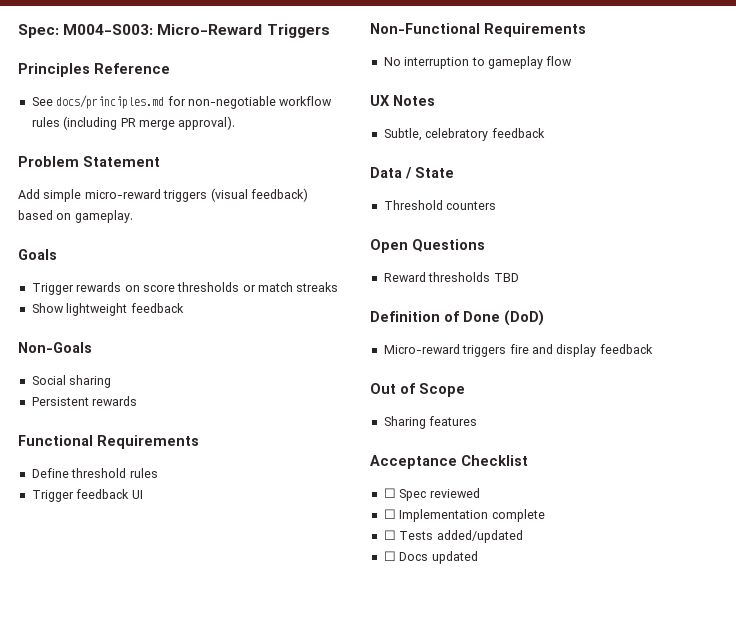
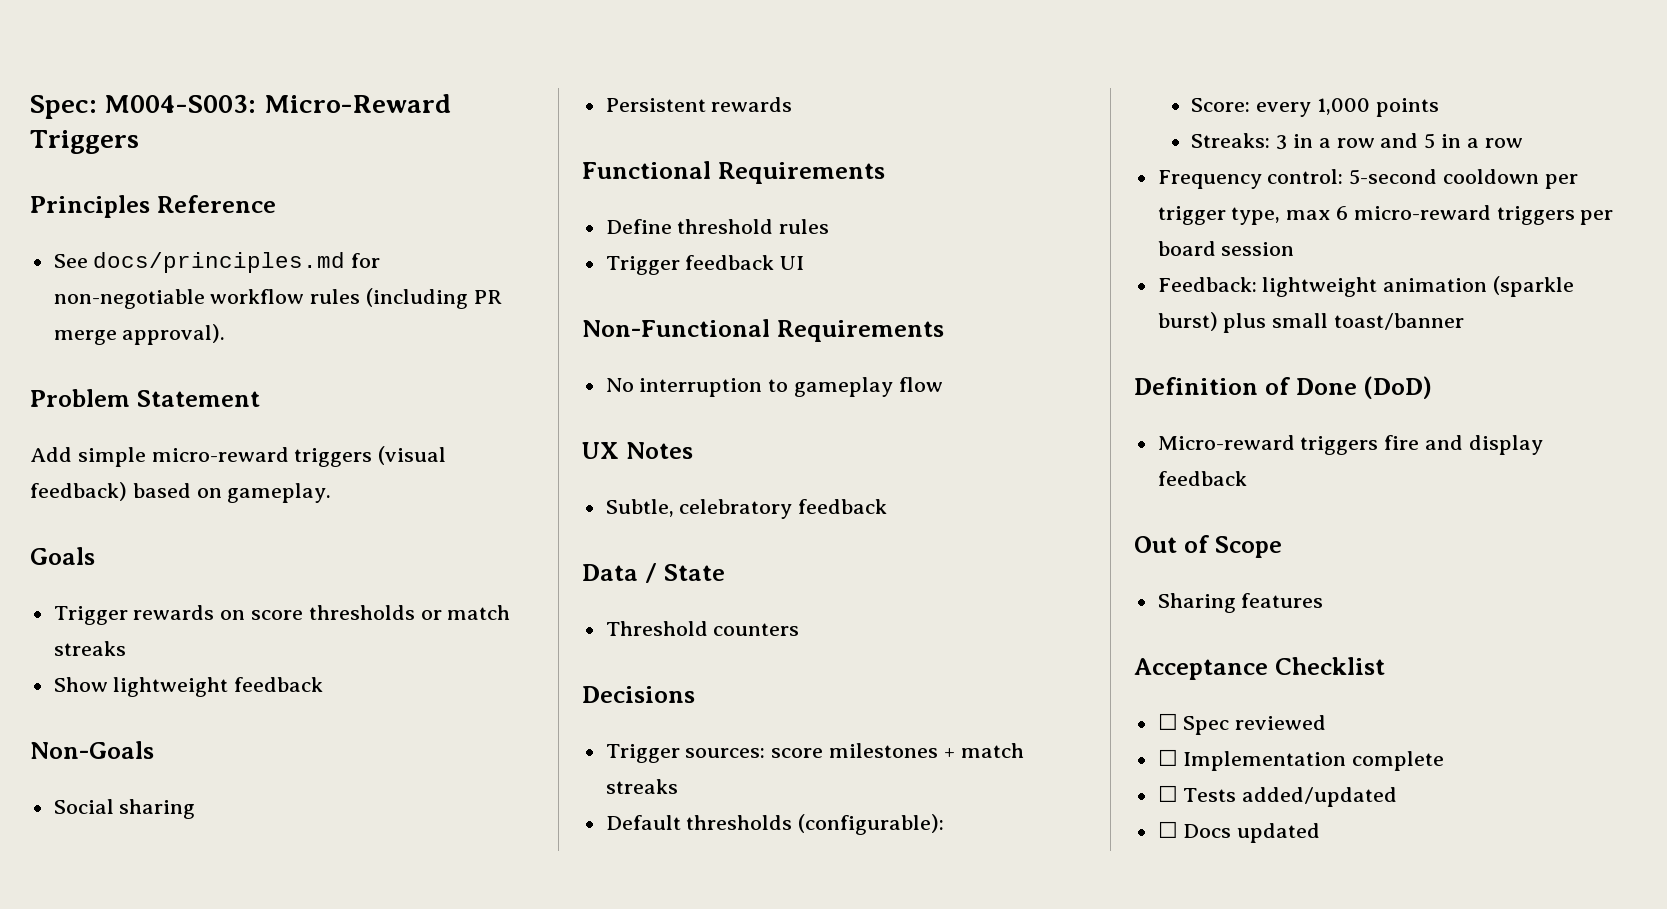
[370,239,485,253] [383,272,519,282] Open Questions // Reward thresholds TBD -> [582,686,695,703] [605,743,1024,763] [605,779,678,794] [605,814,945,835] [1191,98,1439,117] [1191,133,1523,150] [1157,169,1578,189] [1157,205,1614,225] [1157,241,1295,256] [1157,276,1575,297] [1157,312,1465,333] Decisions // Trigger sources: score milestones + match streaks // Default thresholds (configurable): // Score: every 1,000 points // Streaks: 3 in a row and 5 in a row // Frequency control: 5-second cooldown per trigger type, max 6 micro-reward triggers per board session // Feedback: lightweight animation (sparkle burst) plus small toast/banner

